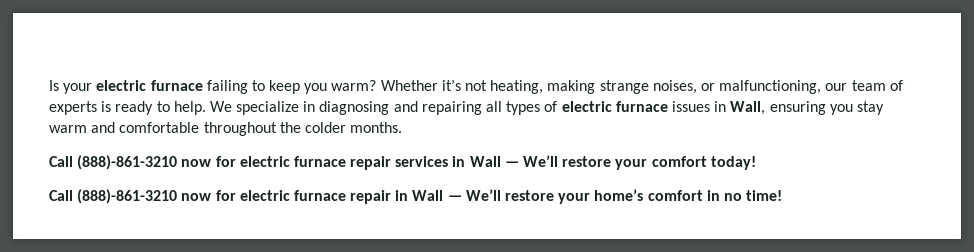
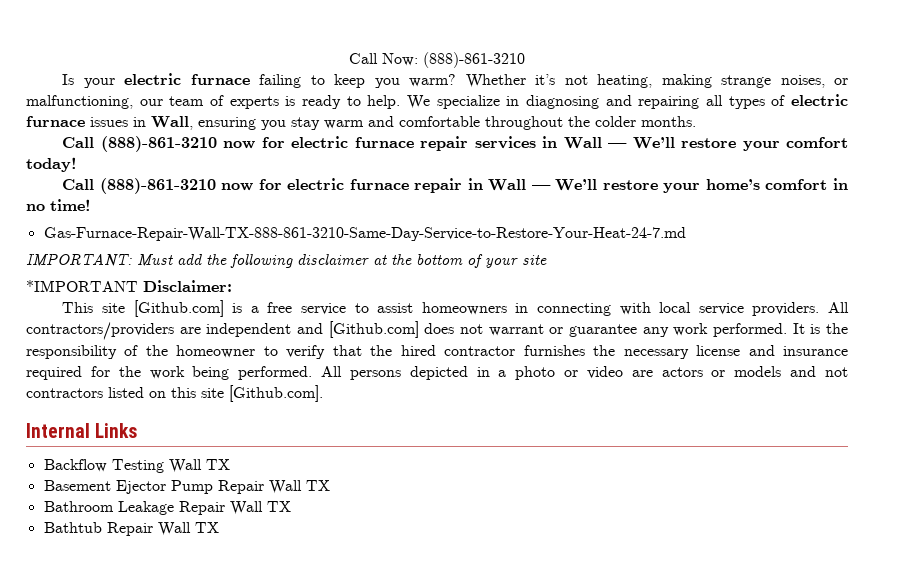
(49, 85) none -> [349,52,525,68] Call Now: (888)-861-3210 //
(783, 195) none -> [43,227,686,241] [26,253,547,268] [26,280,232,292] [62,300,850,317] [26,321,848,340] [26,345,848,359] [26,366,849,380] [26,385,323,402] [26,423,138,438] [43,459,230,473] [43,480,330,494] [43,501,291,515] [43,522,219,536] // Gas-Furnace-Repair-Wall-TX-888-861-3210-Same-Day-Service-to-Restore-Your-Heat-24-7.md // IMPORTANT: Must add the following disclaimer at the bottom of your site // *IMPORTANT Disclaimer: // This site [Github.com] is a free service to assist homeowners in connecting with local service providers. All contractors/providers are independent and [Github.com] does not warrant or guarantee any work performed. It is the responsibility of the homeowner to verify that the hired contractor furnishes the necessary license and insurance required for the work being performed. All persons depicted in a photo or video are actors or models and not contractors listed on this site [Github.com]. // Internal Links // Backflow Testing Wall TX // Basement Ejector Pump Repair Wall TX // Bathroom Leakage Repair Wall TX // Bathtub Repair Wall TX

